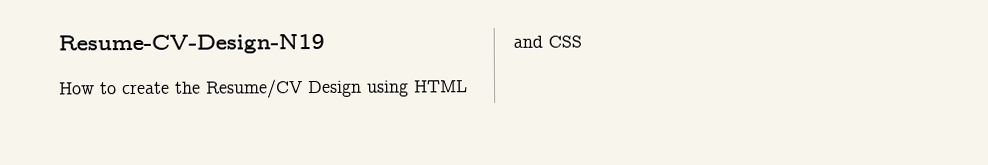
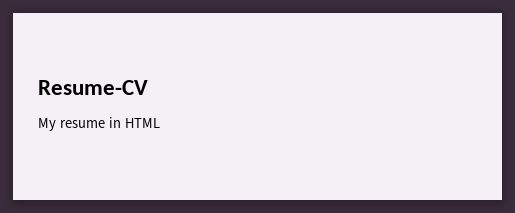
[58,33,325,55] [58,79,468,99] [513,35,582,48] Resume-CV-Design-N19 // How to create the Resume/CV Design using HTML and CSS -> [38,80,148,95] [38,117,160,131] Resume-CV // My resume in HTML

